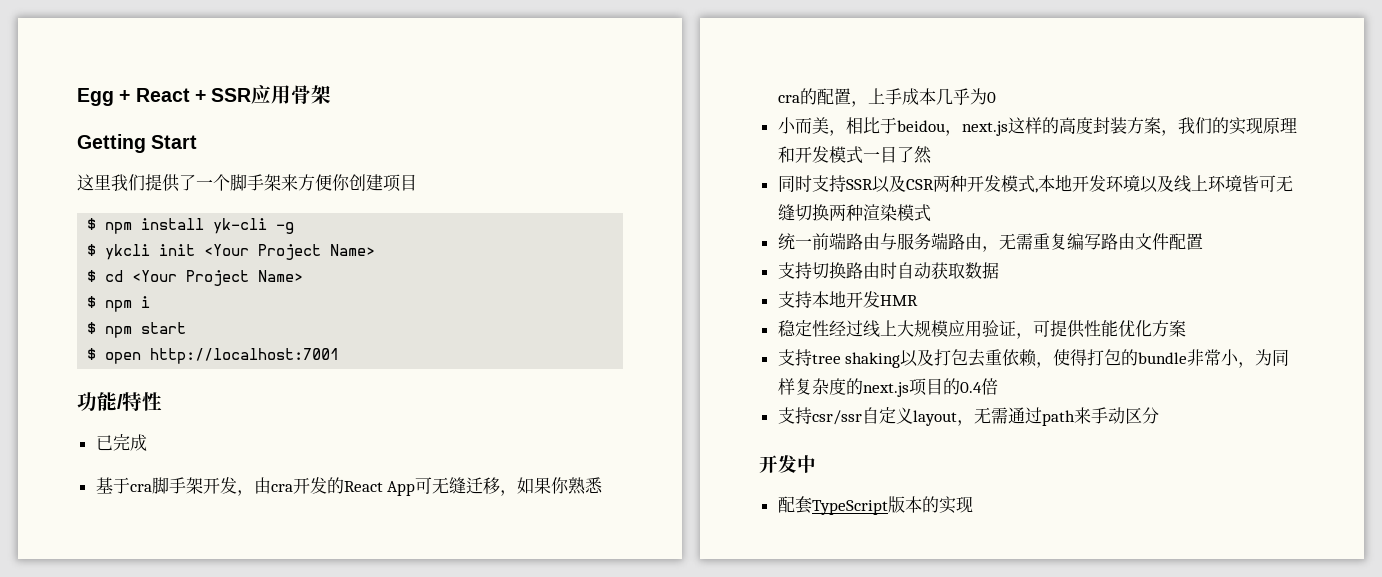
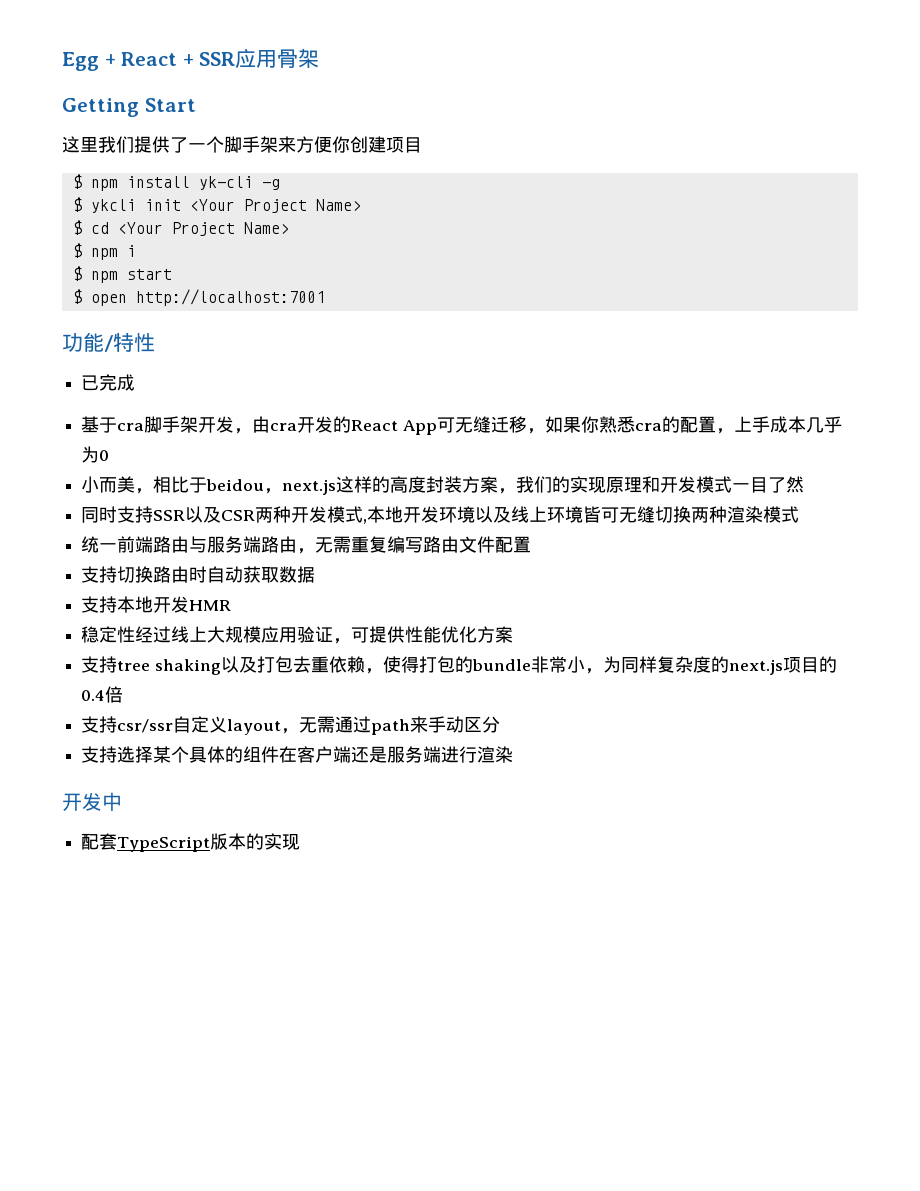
(1159, 415) none -> [81,746,514,763] // 支持选择某个具体的组件在客户端还是服务端进行渲染

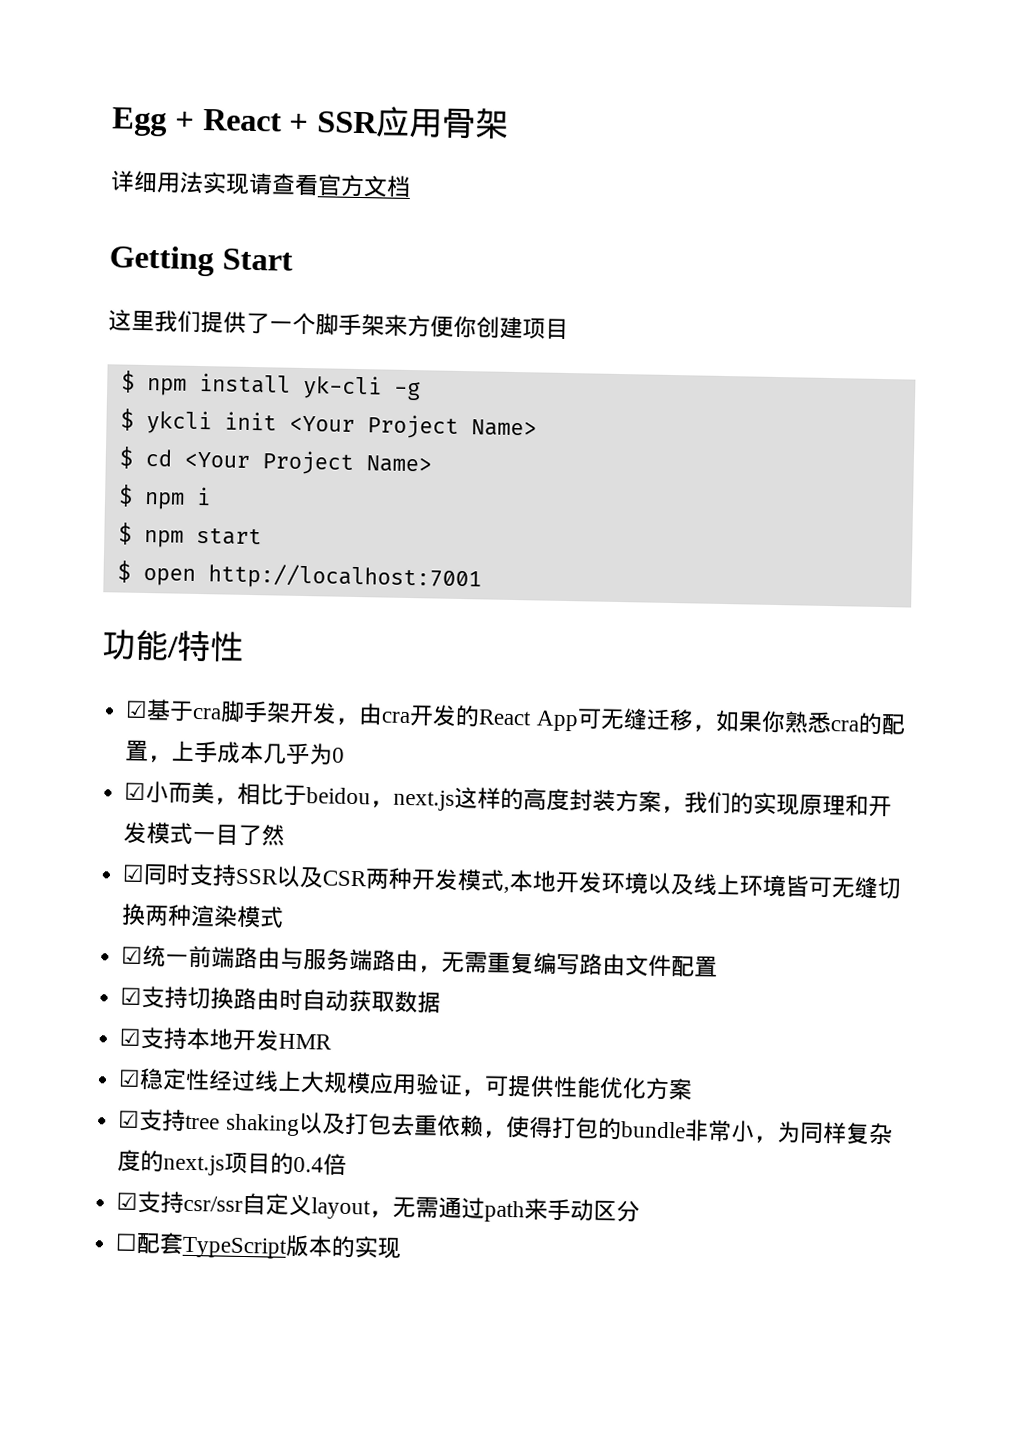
(320, 58) none -> [110,170,411,198] // 详细用法实现请查看官方文档
[81,374,136,391] 已完成 // -> [125,700,149,719] ☑
(110, 455) none -> [124,782,147,801] ☑
(805, 484) none -> [122,864,146,883] ☑
(800, 514) none -> [121,946,144,965] ☑
(532, 544) none -> [120,987,143,1006] ☑
(316, 574) none -> [119,1028,142,1047] ☑
(232, 605) none -> [118,1069,142,1088] ☑
(514, 634) none -> [118,1110,141,1128] ☑
(124, 694) none -> [116,1192,139,1210] ☑
[81,746,514,763] [62,792,122,811] 支持选择某个具体的组件在客户端还是服务端进行渲染 // 开发中 // -> [115,1233,139,1251] ☐

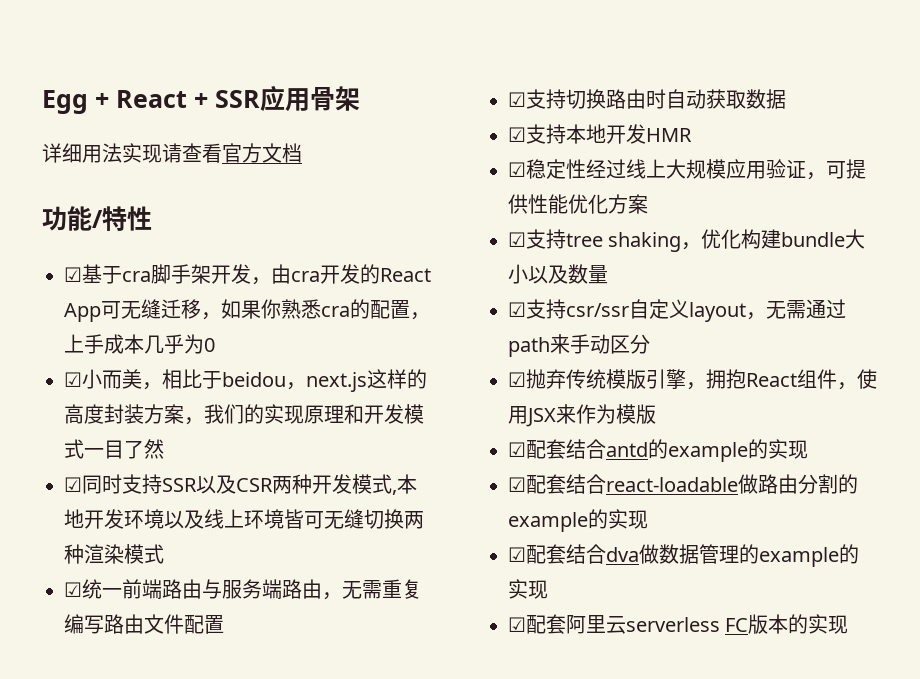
[109,245,293,277] [108,309,569,341] [120,370,421,401] [119,408,537,439] [118,446,432,475] [117,484,211,510] [117,522,262,548] [116,560,482,592] // Getting Start // 这里我们提供了一个脚手架来方便你创建项目 // $ npm install yk-cli -g // $ ykcli init <Your Project Name> // $ cd <Your Project Name> // $ npm i // $ npm start // $ open http://localhost:7001 -> (302, 153) none
[297,1112,893,1145] [117,1149,348,1176] 以及打包去重依赖，使得打包的bundle非常小，为同样复杂度的next.js项目的0.4倍 -> [681,229,866,250] [508,264,608,284] ，优化构建bundle大小以及数量
[115,1232,288,1259] ☐配套TypeScript -> [508,369,877,390] [508,404,656,427] [508,439,808,462] [508,474,858,494] [508,509,648,532] [508,544,859,567] [508,579,548,599] [508,614,749,634] ☑抛弃传统模版引擎，拥抱React组件，使用JSX来作为模版 // ☑配套结合antd的example的实现 // ☑配套结合react-loadable做路由分割的example的实现 // ☑配套结合dva做数据管理的example的实现 // ☑配套阿里云serverless FC

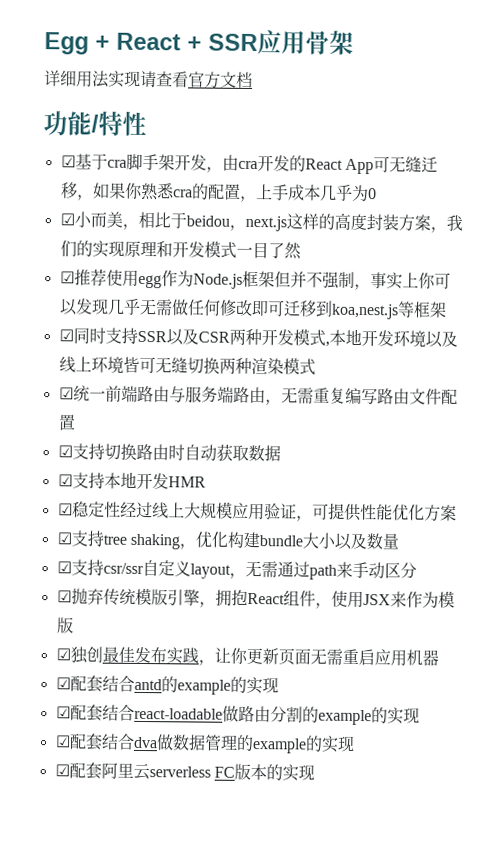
(164, 449) none -> [59,268,451,291] [58,298,447,320] // ☑推荐使用egg作为Node.js框架但并不强制，事实上你可以发现几乎无需做任何修改即可迁移到koa,nest.js等框架
(656, 414) none -> [55,646,439,667] // ☑独创最佳发布实践，让你更新页面无需重启应用机器

